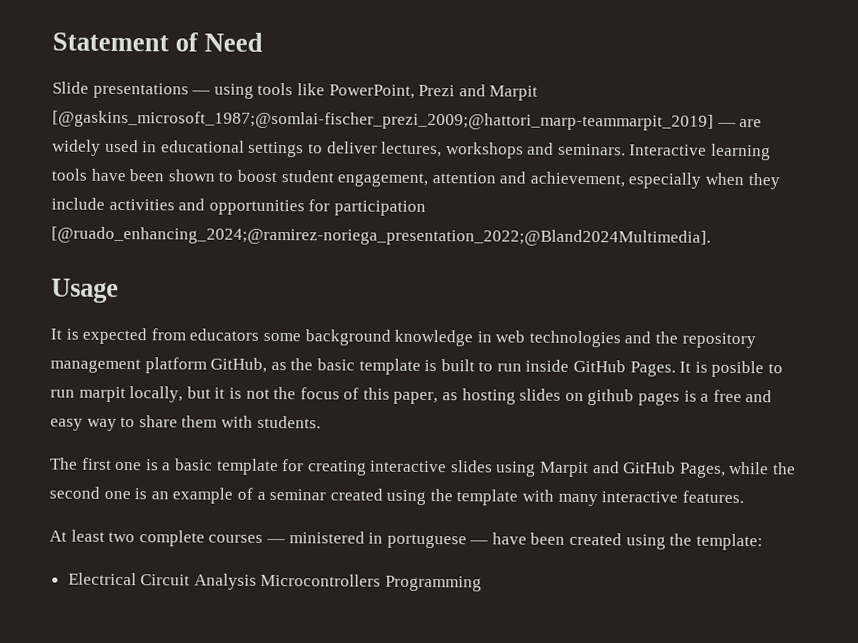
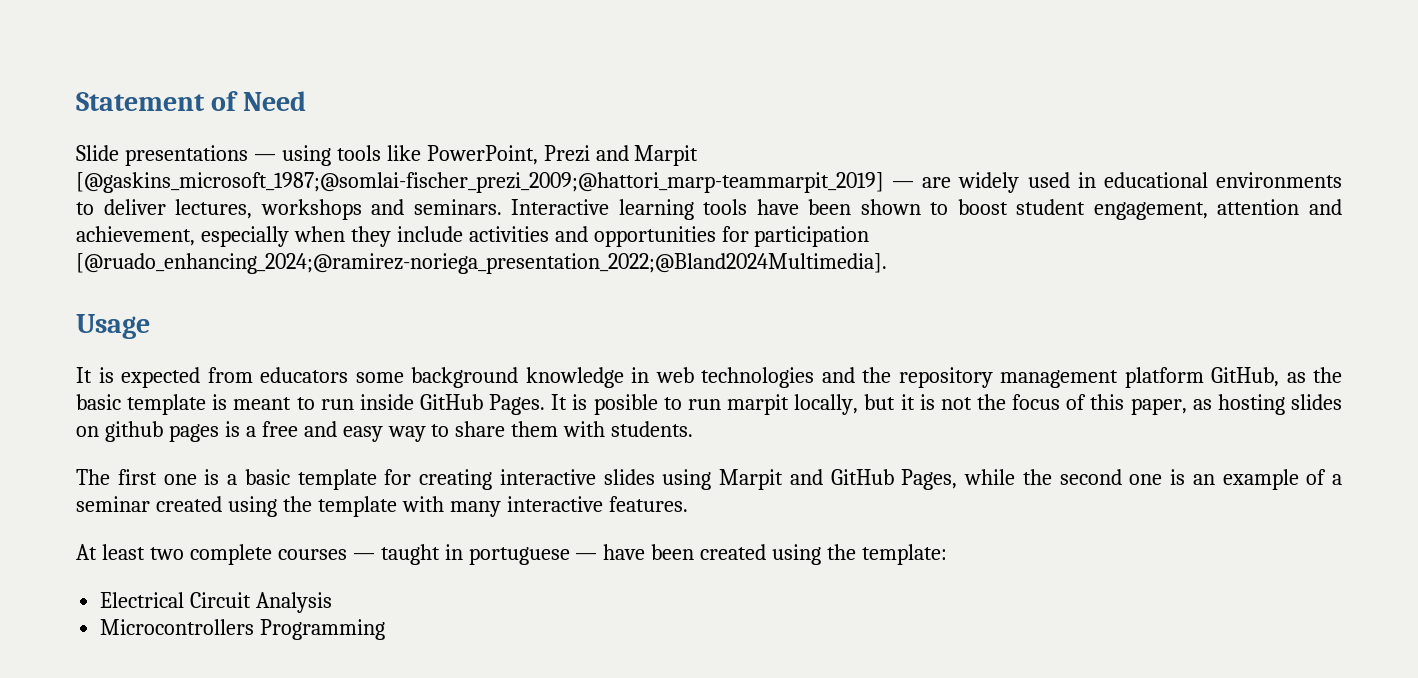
[248,141,305,158] settings -> [1215,172,1342,188] environments
[440,359,475,372] built -> [233,397,292,410] meant
[288,531,365,544] ministered -> [380,544,440,565] taught
(257, 581) none -> (333, 602) //

